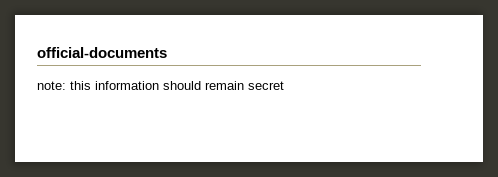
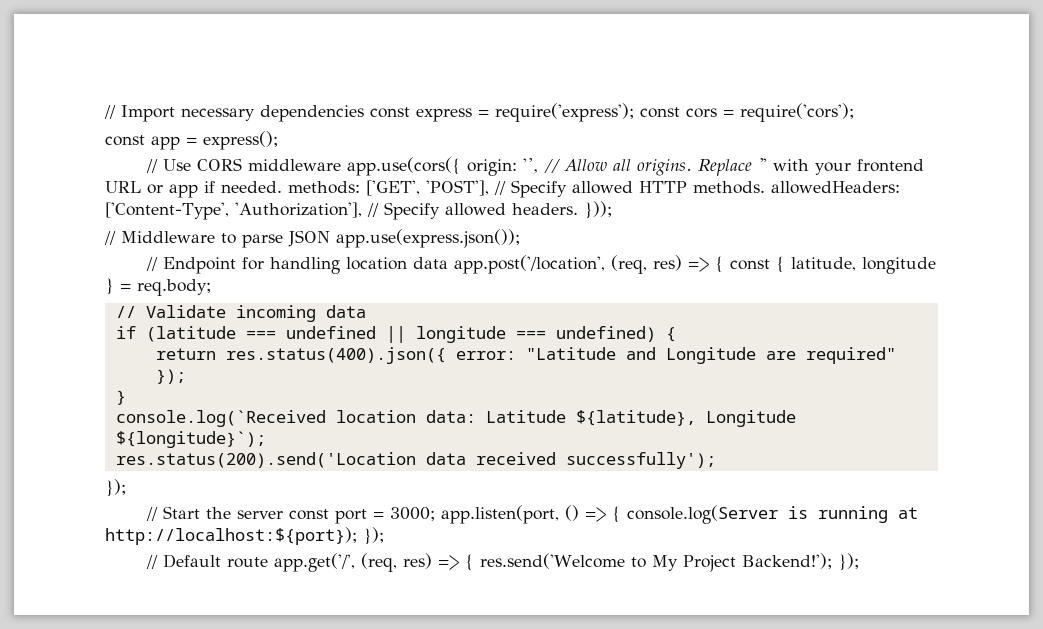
[37,47,167,58] [37,81,284,90] official-documents // note: this information should remain secret -> [104,103,854,122] [105,131,278,150] [145,157,924,176] [105,180,900,198] [105,201,612,220] [104,229,520,248] [145,255,936,274] [105,278,211,296] [115,305,366,322] [115,326,676,343] [155,347,896,364] [155,369,186,384] [115,390,126,405] [115,410,796,427] [115,431,266,448] [115,452,716,469] [105,479,126,497] [145,505,918,524] [105,527,384,545] [145,553,859,572] // Import necessary dependencies const express = require('express'); const cors = require('cors'); // const app = express(); // // Use CORS middleware app.use(cors({ origin: '', // Allow all origins. Replace '' with your frontend URL or app if needed. methods: ['GET', 'POST'], // Specify allowed HTTP methods. allowedHeaders: ['Content-Type', 'Authorization'], // Specify allowed headers. })); // // Middleware to parse JSON app.use(express.json()); // // Endpoint for handling location data app.post('/location', (req, res) => { const { latitude, longitude } = req.body; // // Validate incoming data // if (latitude === undefined || longitude === undefined) { // return res.status(400).json({ error: "Latitude and Longitude are required" }); // } // console.log(`Received location data: Latitude ${latitude}, Longitude ${longitude}`); // res.status(200).send('Location data received successfully'); // }); // // Start the server const port = 3000; app.listen(port, () => { console.log(Server is running at http://localhost:${port}); }); // // Default route app.get('/', (req, res) => { res.send('Welcome to My Project Backend!'); });

